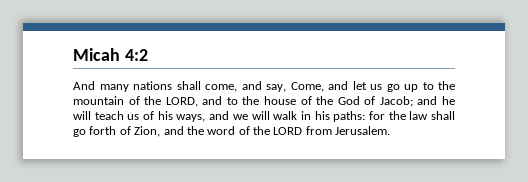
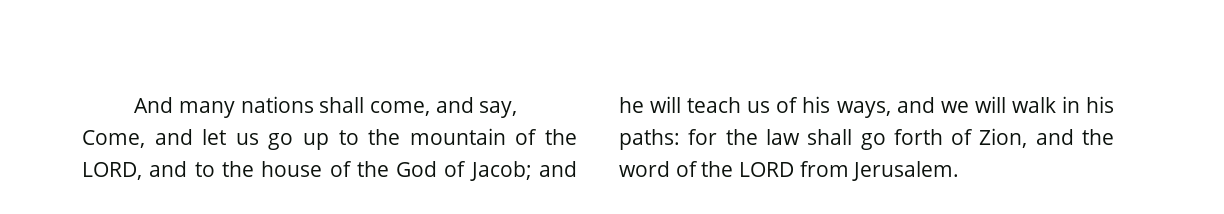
[73,48,148,61] Micah 4:2 // -> (134, 105) none

